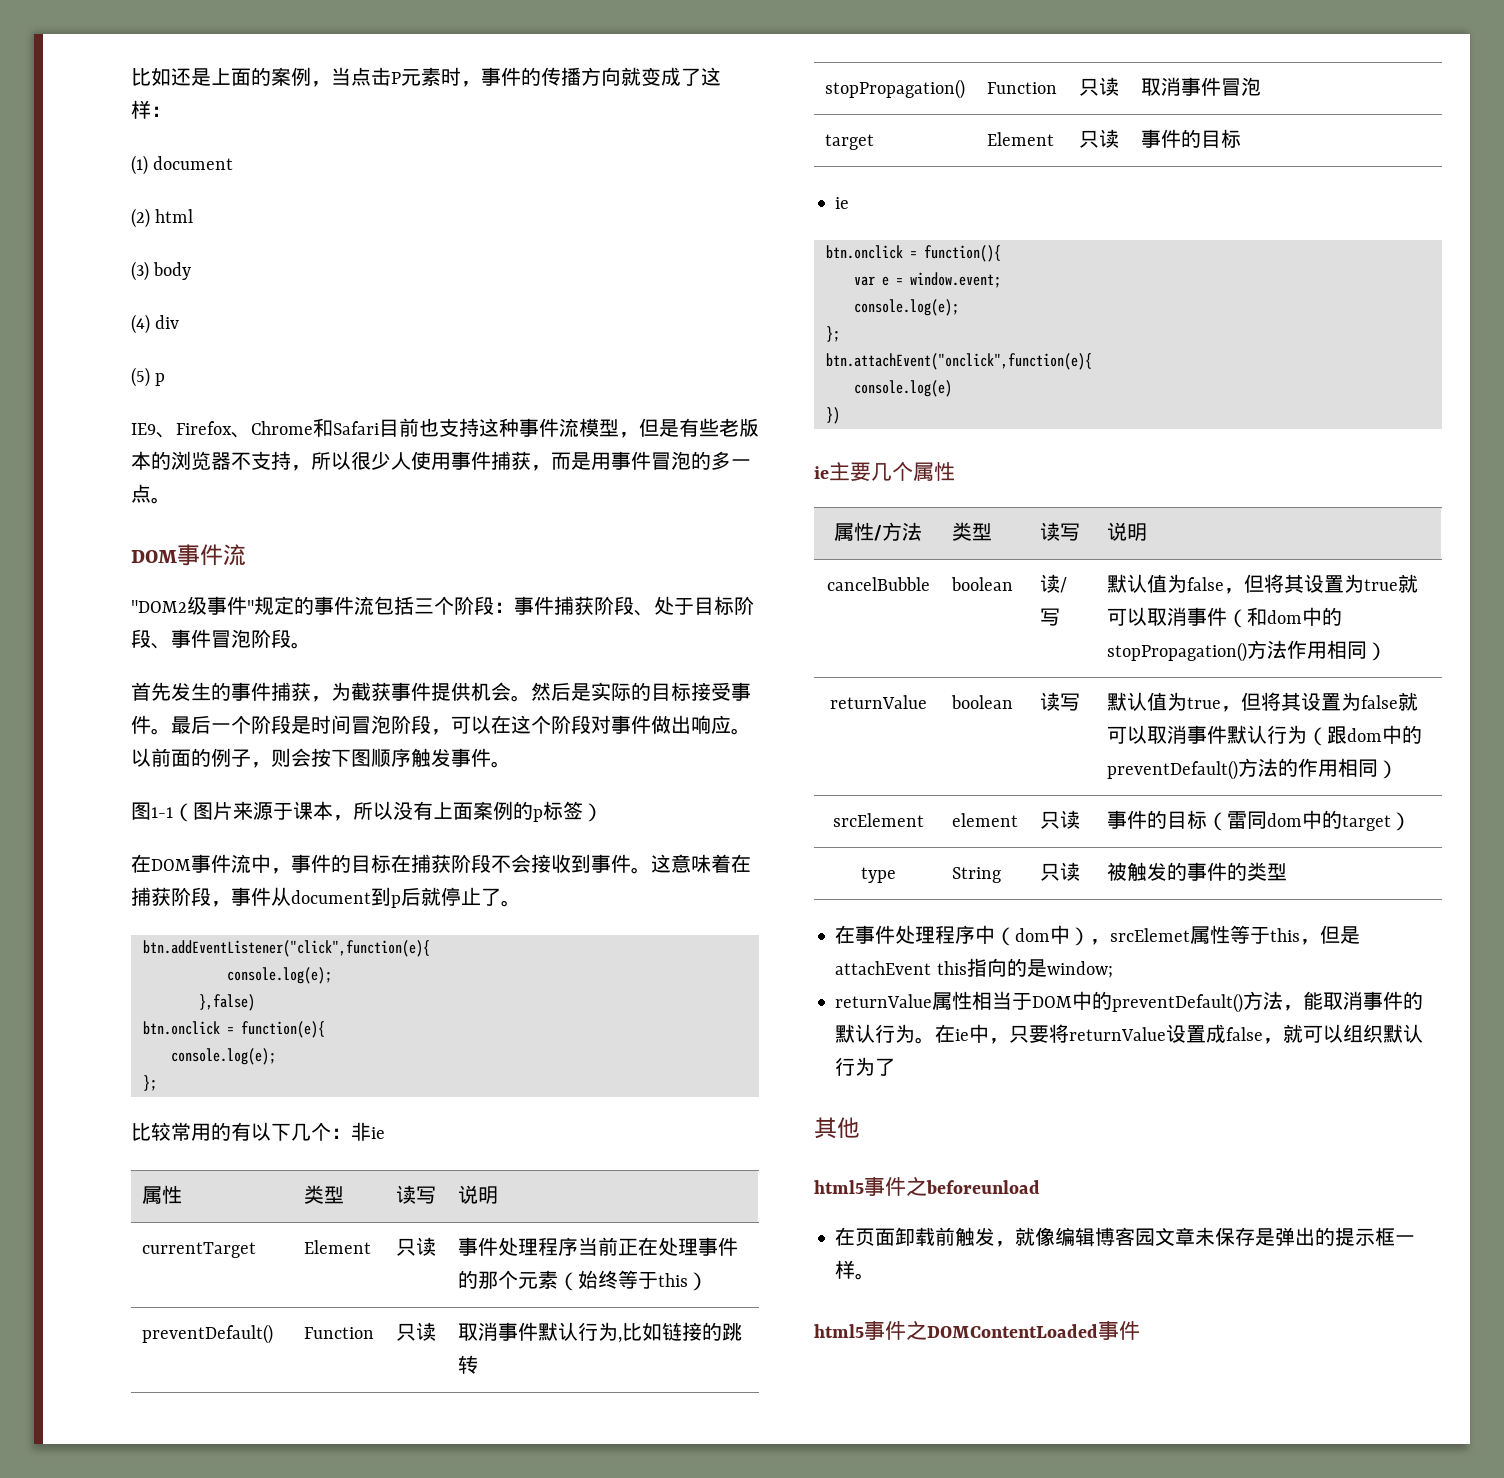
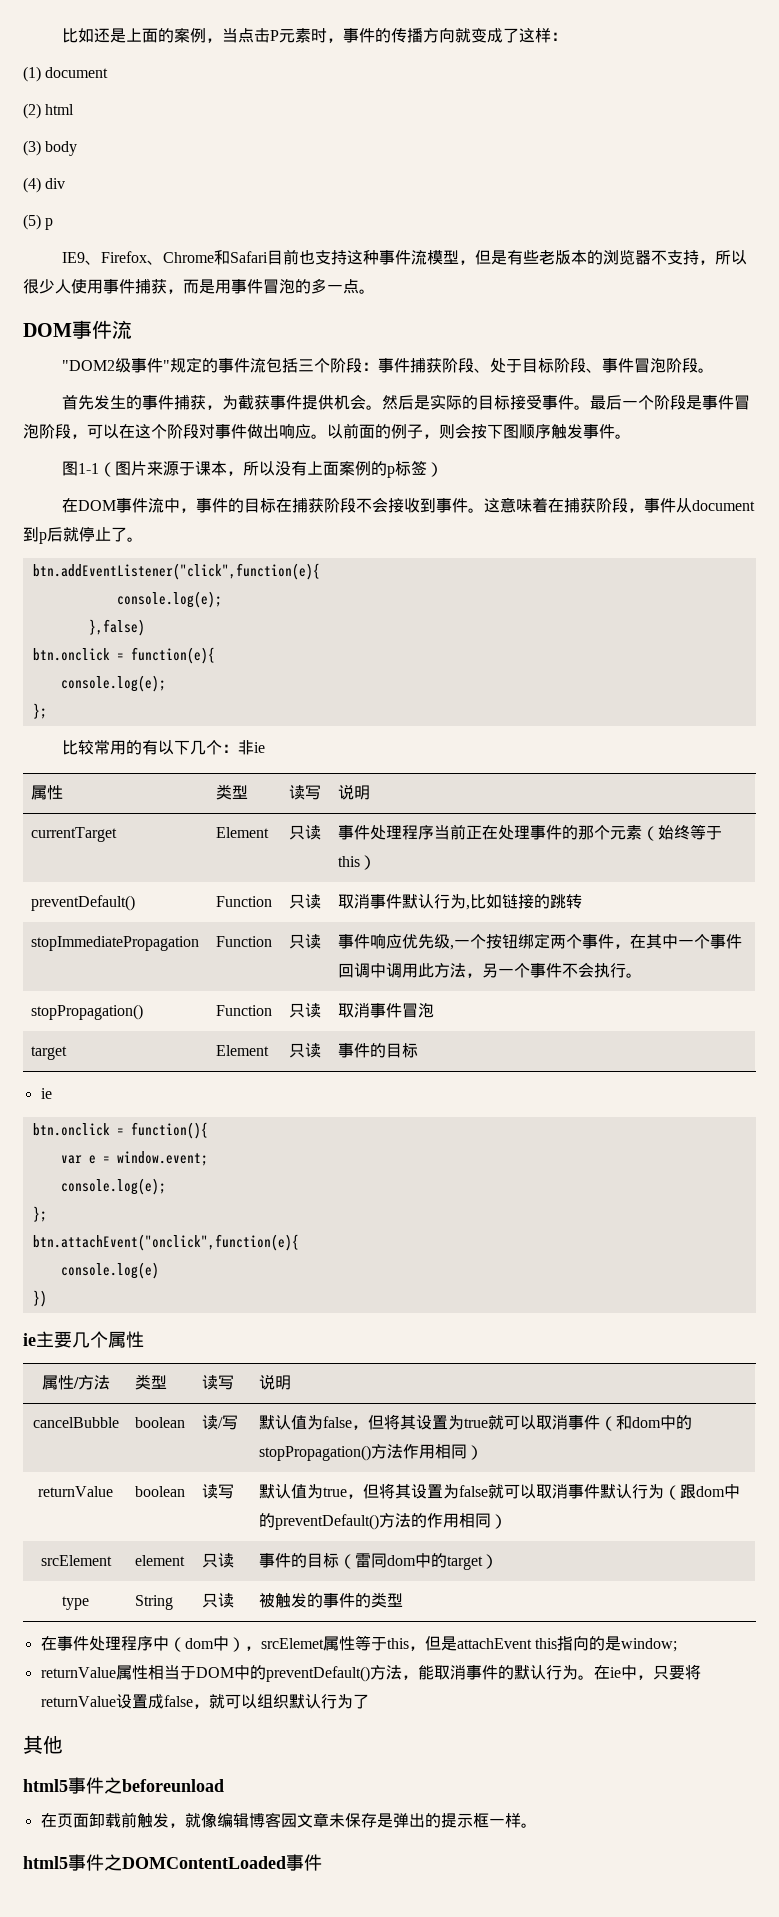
[311,715,351,734] 时间 -> [701,395,734,410] 事件
(478, 1364) none -> [31,936,200,951] [216,936,273,947] [289,934,322,949] [338,933,743,950] [338,962,643,978] // stopImmediatePropagation | Function | 只读 | 事件响应优先级,一个按钮绑定两个事件，在其中一个事件回调中调用此方法，另一个事件不会执行。

